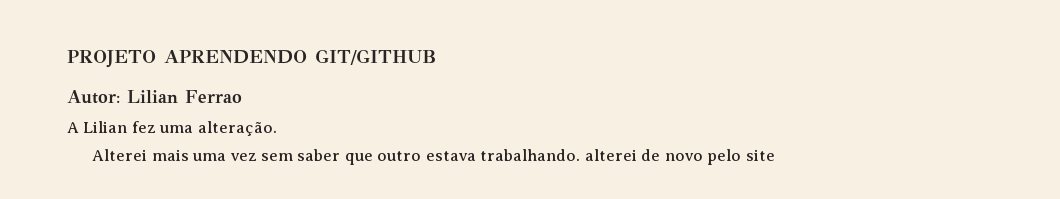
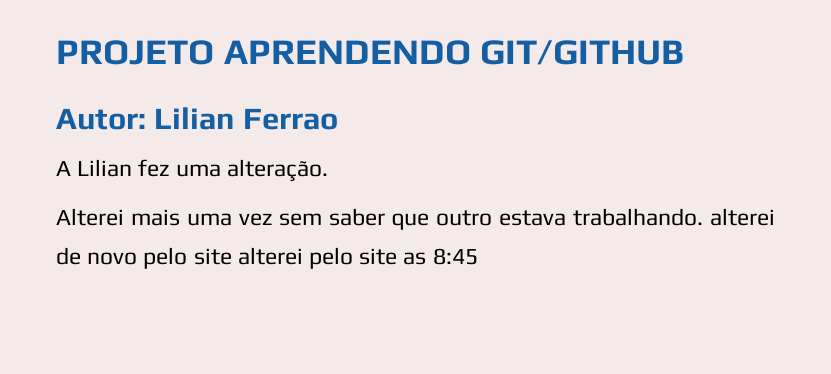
(775, 155) none -> [237,247,478,269] alterei pelo site as 8:45

